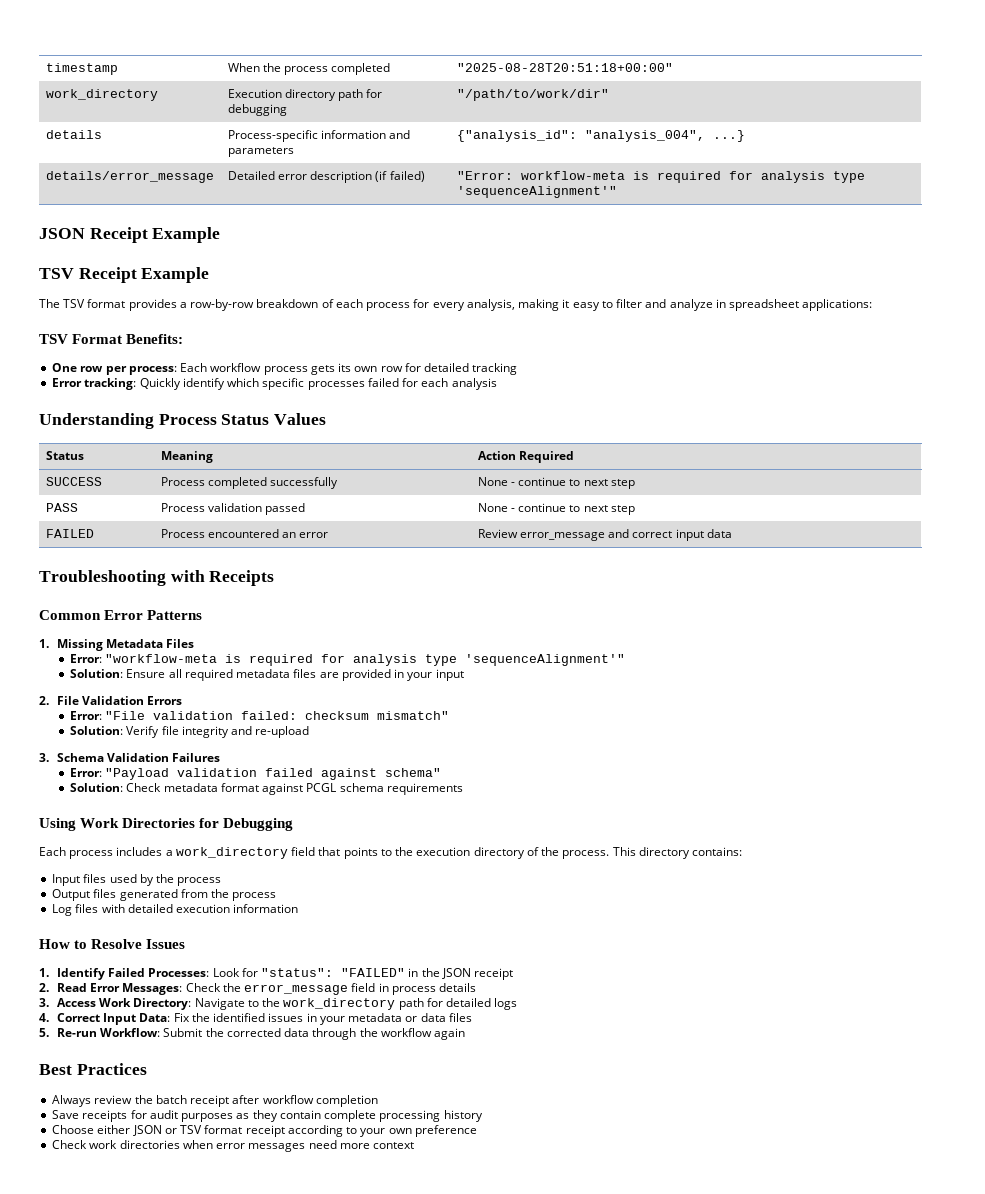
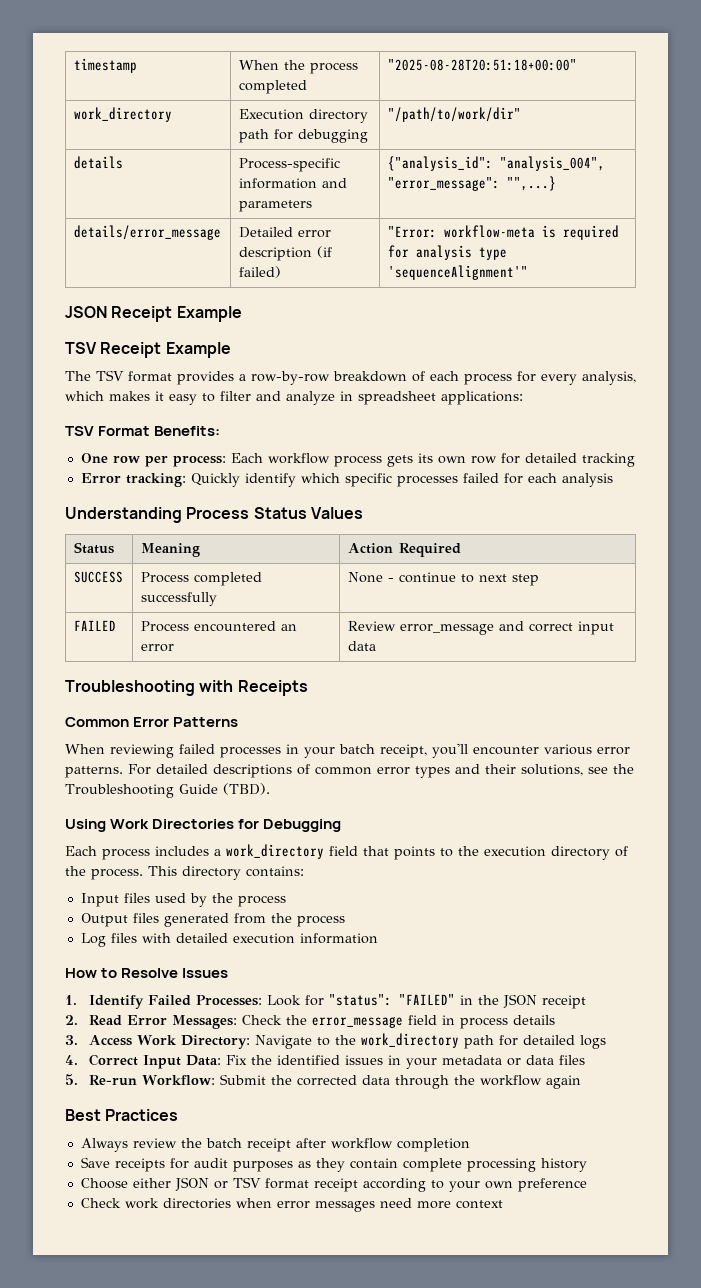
[712,130,745,142] ...} -> [387,176,556,191] "error_message": "",...}
[518,299,560,311] making -> [65,391,150,401] which makes
[45,503,78,512] [160,503,306,515] [477,503,635,515] // PASS | Process validation passed | None - continue to next step -> (539, 580) none
[39,639,195,651] [70,654,626,666] [70,669,464,681] [39,696,183,705] [70,711,450,720] [70,726,310,738] [39,753,221,762] [70,768,442,780] [70,783,463,795] 1. Missing Metadata Files // Error: "workflow-meta is required for analysis type 'sequenceAlignment'" // Solution: Ensure all required metadata files are provided in your input // 2. File Validation Errors // Error: "File validation failed: checksum mismatch" // Solution: Verify file integrity and re-upload // 3. Schema Validation Failures // Error: "Payload validation failed against schema" // Solution: Check metadata format against PCGL schema requirements -> [65,743,630,758] [65,764,634,778] [65,783,270,798] When reviewing failed processes in your batch receipt, you'll encounter various error patterns. For detailed descriptions of common error types and their solutions, see the Troubleshooting Guide (TBD).

